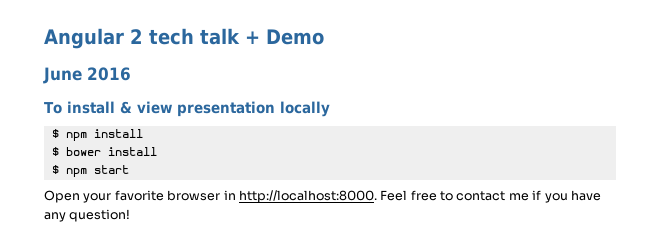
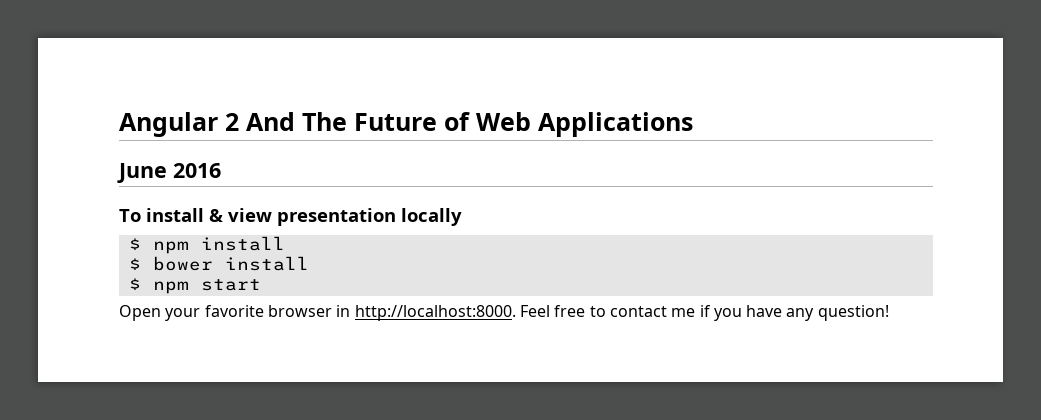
[149,28,324,45] tech talk + Demo -> [246,112,693,137] And The Future of Web Applications

